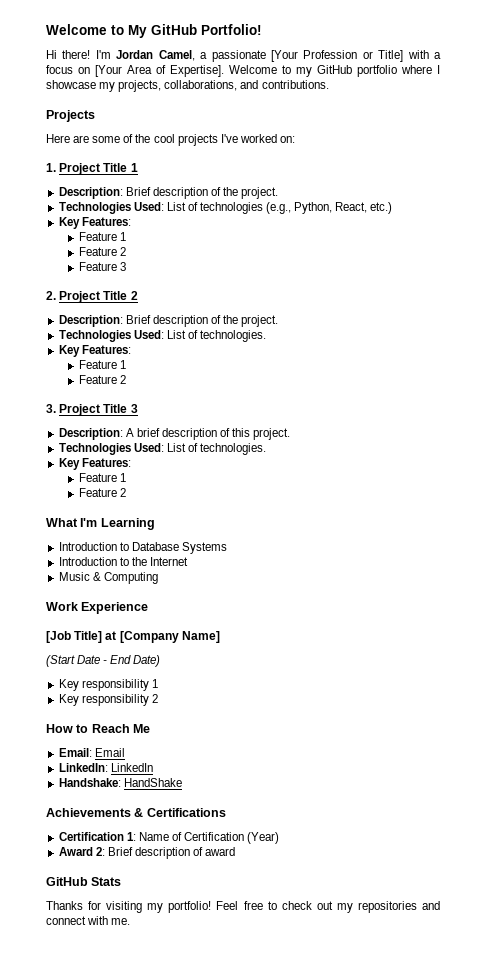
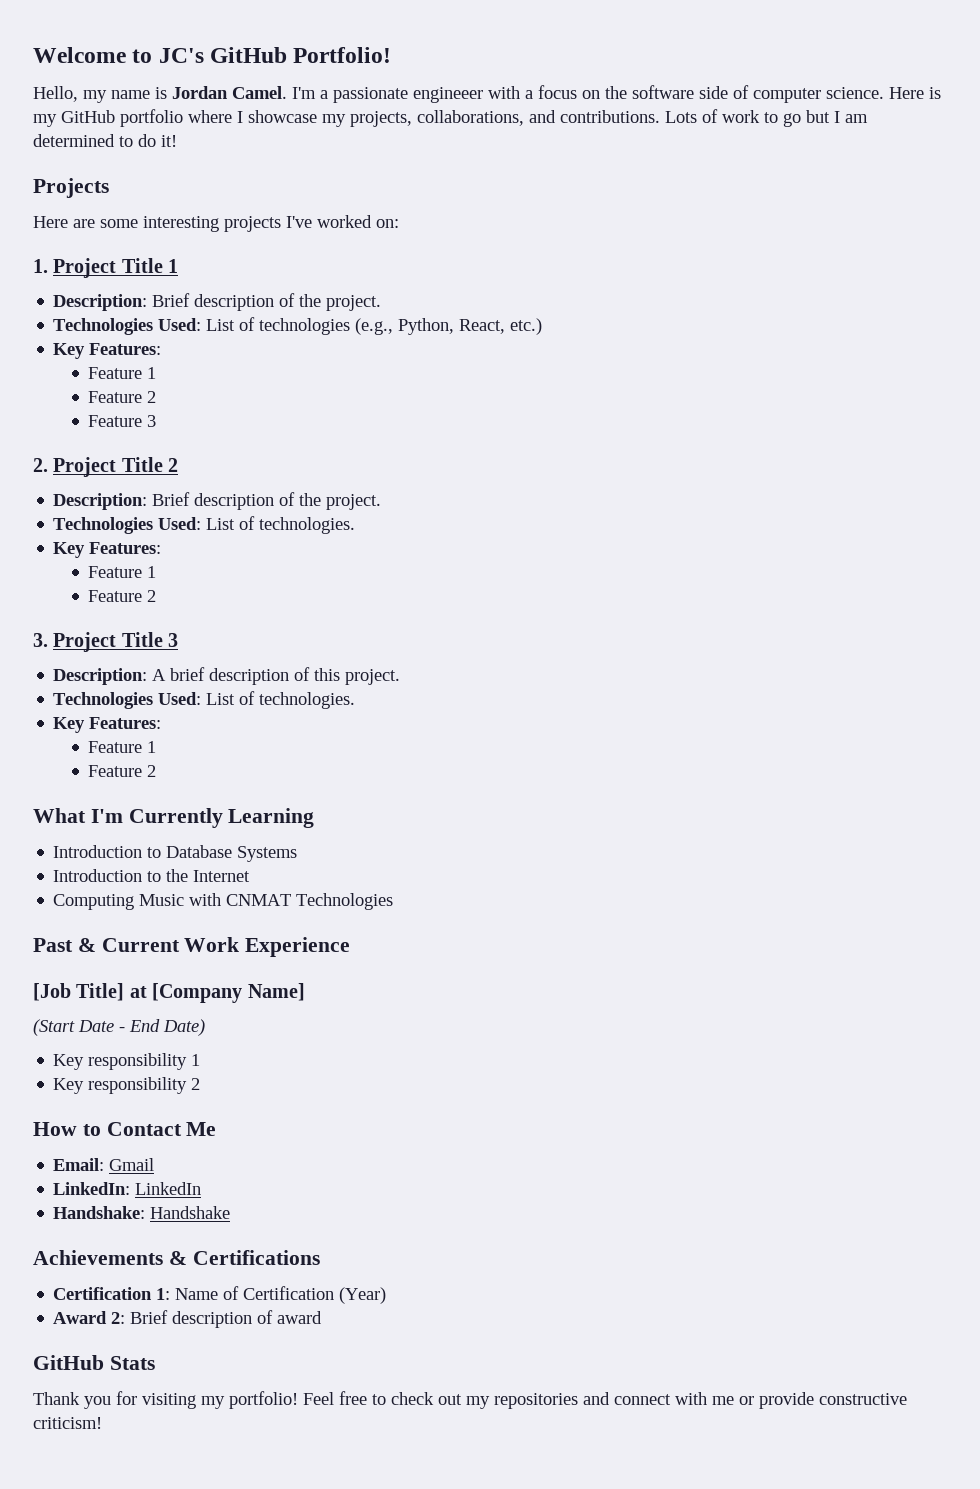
[46,24,147,38] Welcome to My -> [33,47,204,63] Welcome to JC's
[46,50,442,62] [46,65,291,77] Hi there! I'm Jordan Camel, a passionate [Your Profession or Title] with a focus on [Your Area of Expertise]. Welcome to -> [33,85,941,103] Hello, my name is Jordan Camel. I'm a passionate engineeer with a focus on the software side of computer science. Here is
(329, 84) none -> [665,109,868,127] [33,134,177,147] Lots of work to go but I am determined to do it!
[123,134,175,143] of the cool -> [143,216,219,232] interesting
(98, 522) none -> [128,808,223,828] Currently
[58,572,158,584] Music & Computing // -> [53,893,394,910] [33,938,180,952] Computing Music with CNMAT Technologies // Past & Current
[91,724,130,733] Reach -> [106,1122,182,1136] Contact
[94,748,125,757] Email -> [109,1158,155,1171] Gmail
[123,778,182,787] HandShake -> [150,1206,231,1219] Handshake
[46,901,83,910] Thanks -> [33,1392,111,1409] Thank you
[111,918,131,925] me. -> [712,1392,907,1409] [33,1417,102,1429] me or provide constructive criticism!

